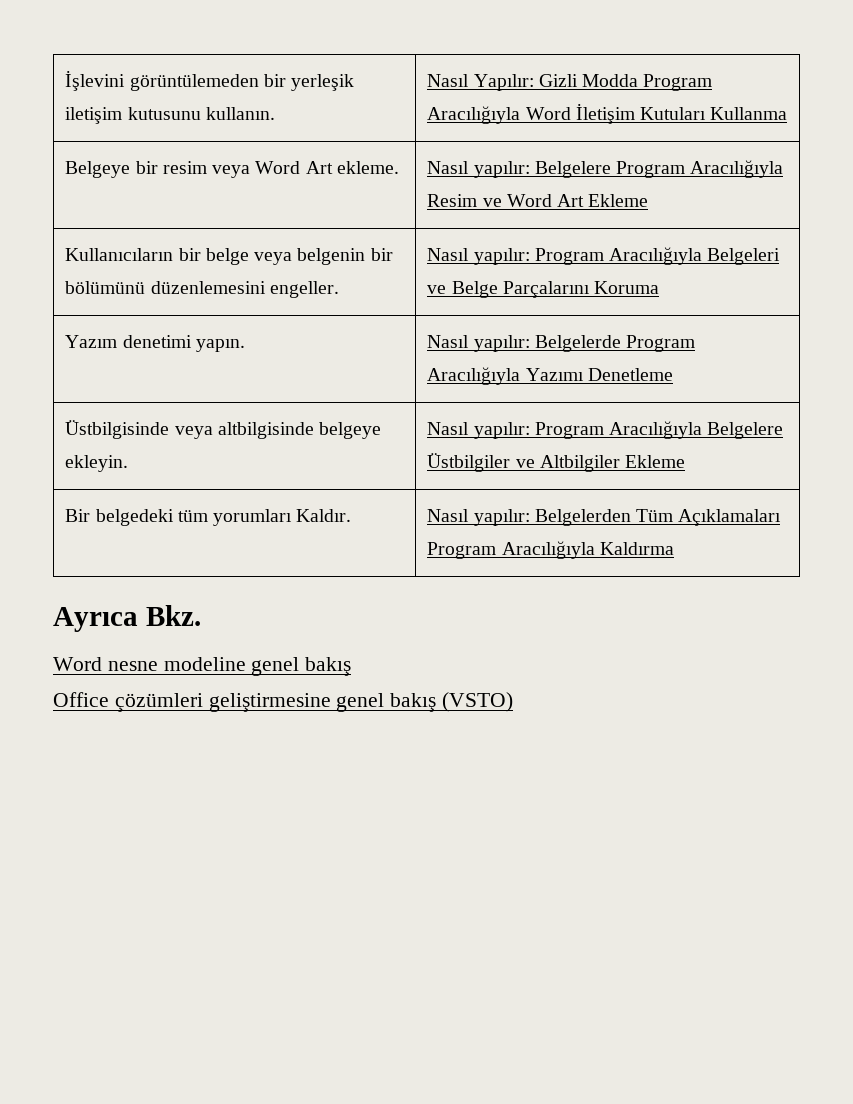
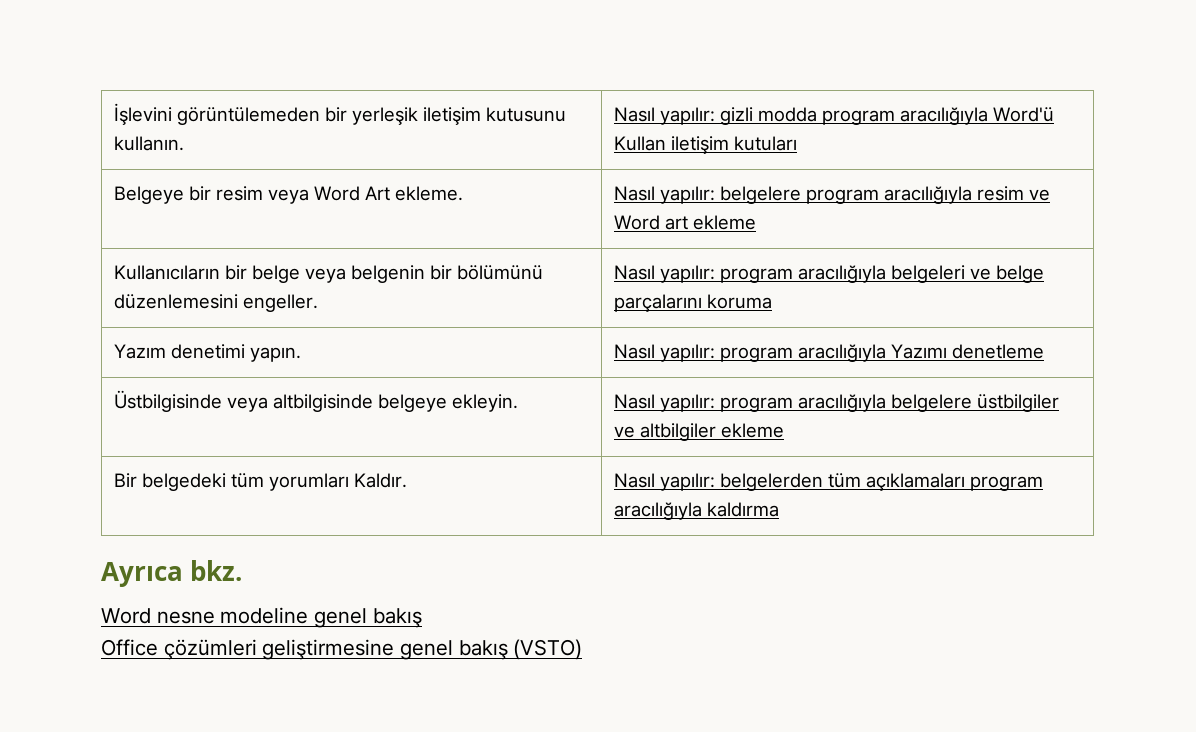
[473,74,713,91] [427,103,788,124] Yapılır: Gizli Modda Program Aracılığıyla Word İletişim Kutuları Kullanma -> [659,107,1055,125] [613,136,797,154] yapılır: gizli modda program aracılığıyla Word'ü Kullan iletişim kutuları
[534,160,784,178] [427,194,649,207] Belgelere Program Aracılığıyla Resim ve Word Art Ekleme -> [719,186,1051,204] [613,215,756,230] belgelere program aracılığıyla resim ve Word art ekleme
[534,247,781,265] [427,281,660,298] Program Aracılığıyla Belgeleri ve Belge Parçalarını Koruma -> [719,265,1045,283] [613,294,772,312] program aracılığıyla belgeleri ve belge parçalarını koruma
[534,335,696,352] [427,367,673,385] Belgelerde Program Aracılığıyla Yazımı Denetleme -> [719,344,1045,362] program aracılığıyla Yazımı denetleme
[534,421,784,439] [427,453,686,472] Program Aracılığıyla Belgelere Üstbilgiler ve Altbilgiler Ekleme -> [719,394,1060,412] [613,423,784,441] program aracılığıyla belgelere üstbilgiler ve altbilgiler ekleme
[534,509,782,526] [427,541,674,559] Belgelerden Tüm Açıklamaları Program Aracılığıyla Kaldırma -> [719,473,1044,491] [613,502,779,520] belgelerden tüm açıklamaları program aracılığıyla kaldırma
[145,605,201,626] Bkz. -> [190,560,243,581] bkz.

